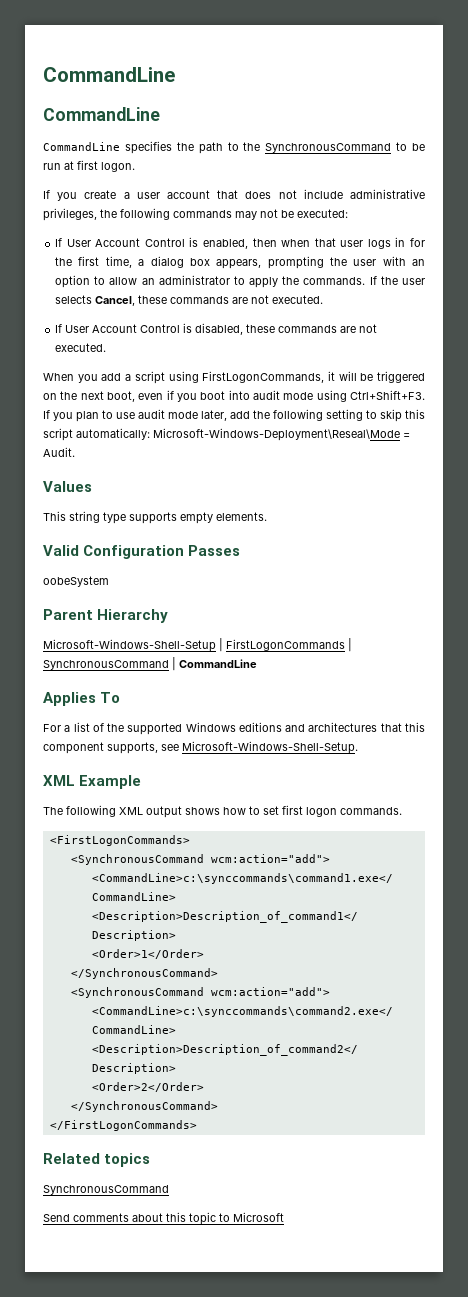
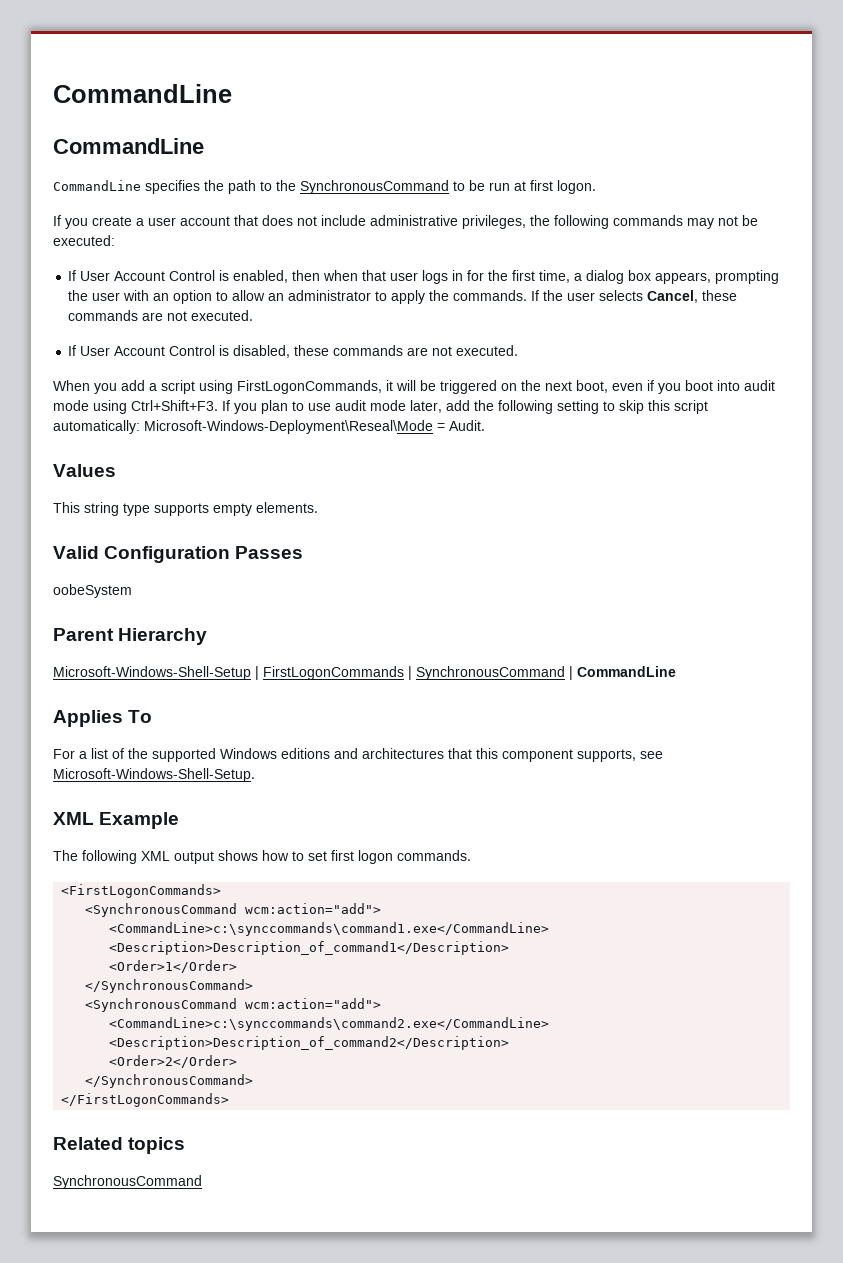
[43,1212,284,1225] // Send comments about this topic to Microsoft -> (202, 1182) none

